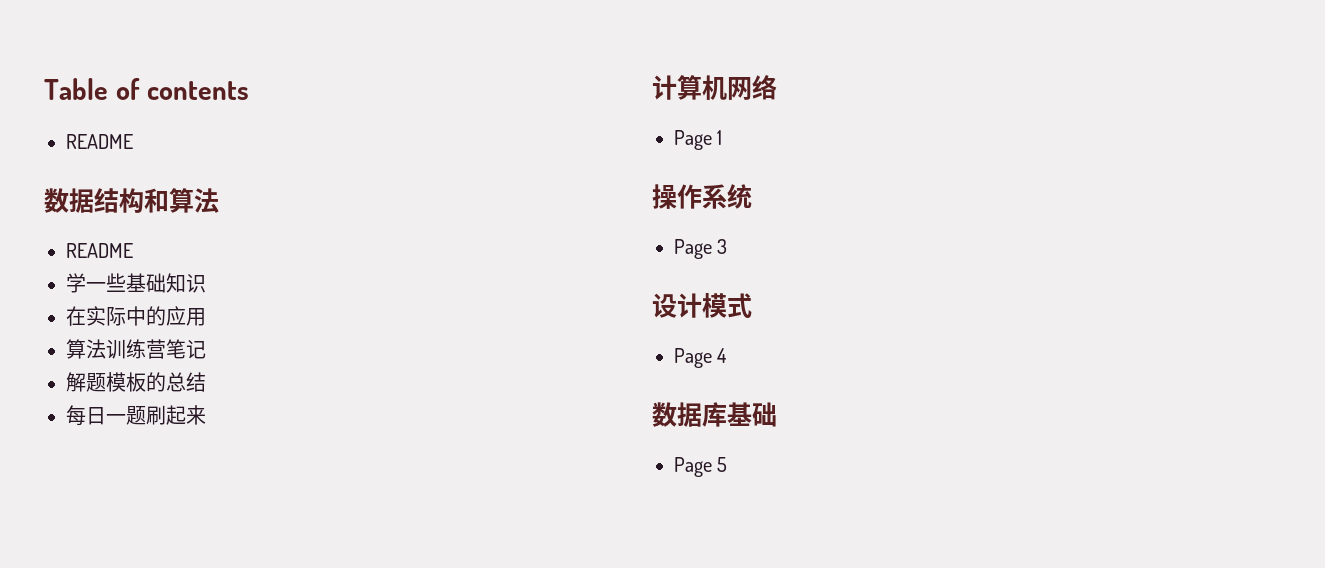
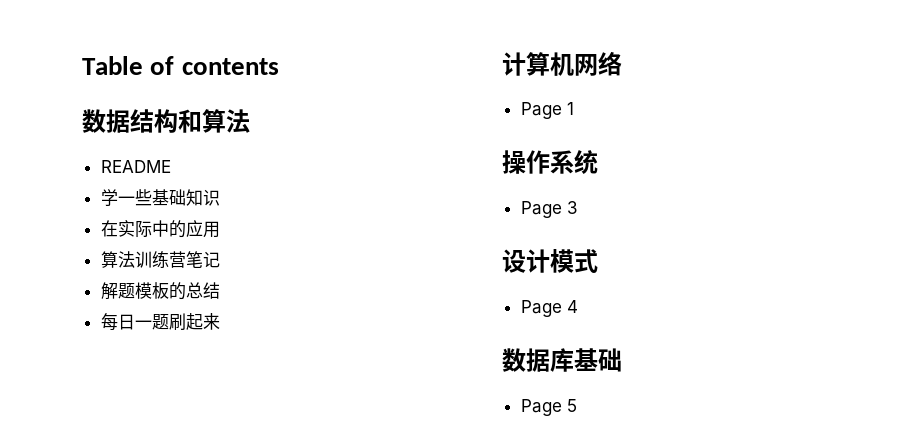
[66,134,133,149] // README -> (279, 66) none

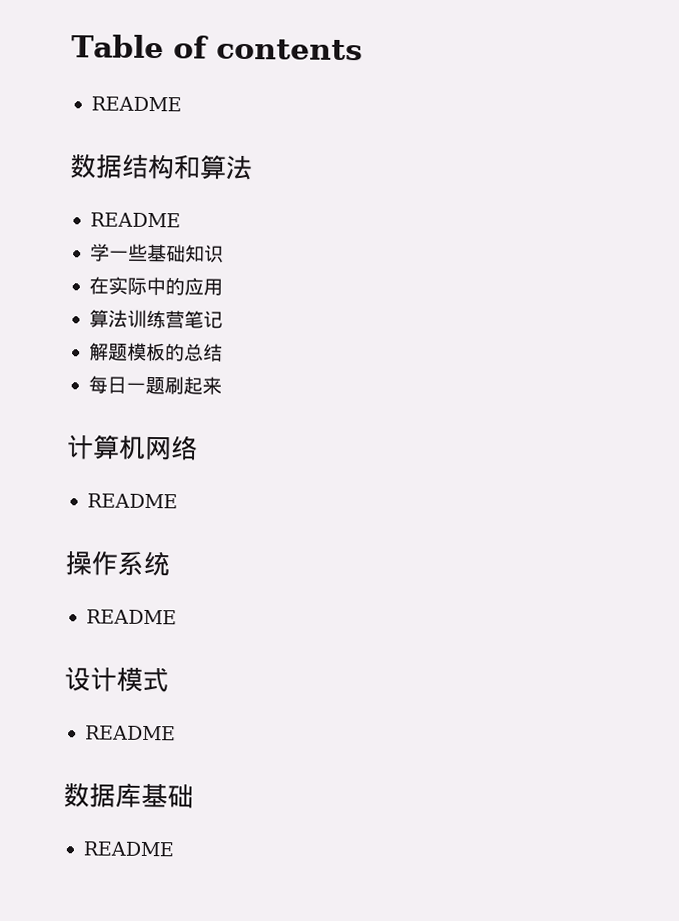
(279, 66) none -> [90,96,182,112] // README
[520,102,574,119] Page 1 -> [86,493,178,509] README
[520,201,578,218] Page 3 -> [85,609,177,625] README
[520,300,578,317] Page 4 -> [84,725,176,741] README
[520,399,577,416] Page 5 -> [82,841,174,857] README

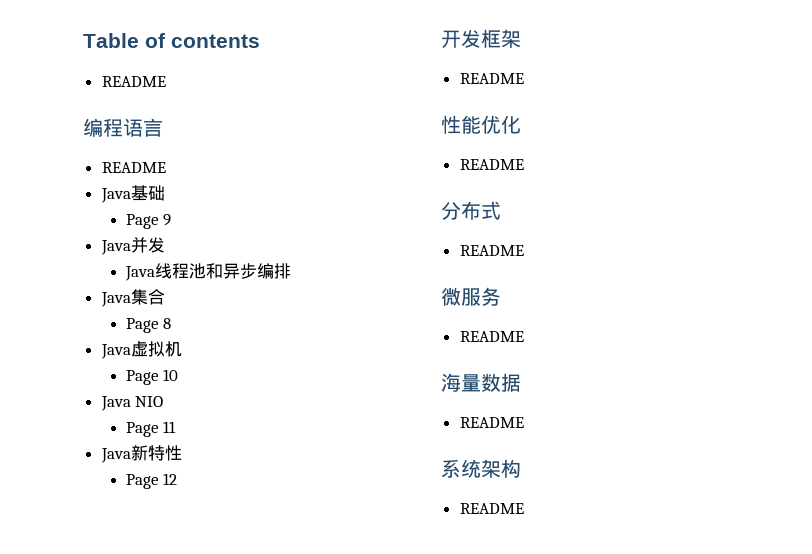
[69,153,253,181] [89,212,181,228] [89,243,224,263] [88,276,223,296] [88,309,223,329] [88,342,223,362] [87,375,222,395] [66,434,198,461] [86,493,178,509] [65,550,171,577] [85,609,177,625] [64,666,143,692] 数据结构和算法 // README // 学一些基础知识 // 在实际中的应用 // 算法训练营笔记 // 解题模板的总结 // 每日一题刷起来 // 计算机网络 // README // 操作系统 // README // 设计模 -> [83,118,163,137] [101,162,166,173] [100,185,165,203] [125,214,172,229] [100,237,165,255] [124,263,291,281] [100,289,165,307] [125,318,172,333] [100,341,182,359] [125,369,179,385] [100,396,164,411] [125,421,177,437] [100,445,182,463] [125,473,178,489] [441,29,521,48] [459,73,524,84] [441,115,521,134] [459,159,524,170] [441,201,481,220] 编程语言 // README // Java基础 // Page 9 // Java并发 // Java线程池和异步编排 // Java集合 // Page 8 // Java虚拟机 // Page 10 // Java NIO // Page 11 // Java新特性 // Page 12 // 开发框架 // README // 性能优化 // README // 分布
[63,782,194,809] [82,841,174,857] 数据库基础 // README -> [441,287,501,306] [459,331,524,342] [441,373,521,392] [459,417,524,428] [441,459,521,478] [459,503,524,514] 微服务 // README // 海量数据 // README // 系统架构 // README

